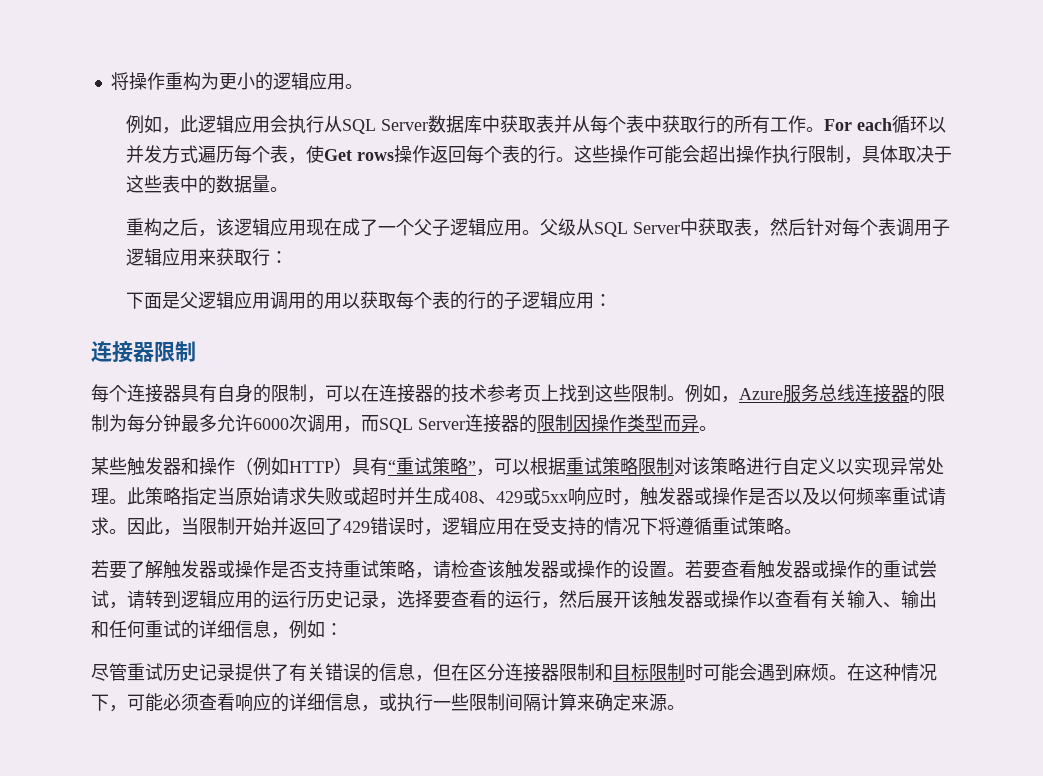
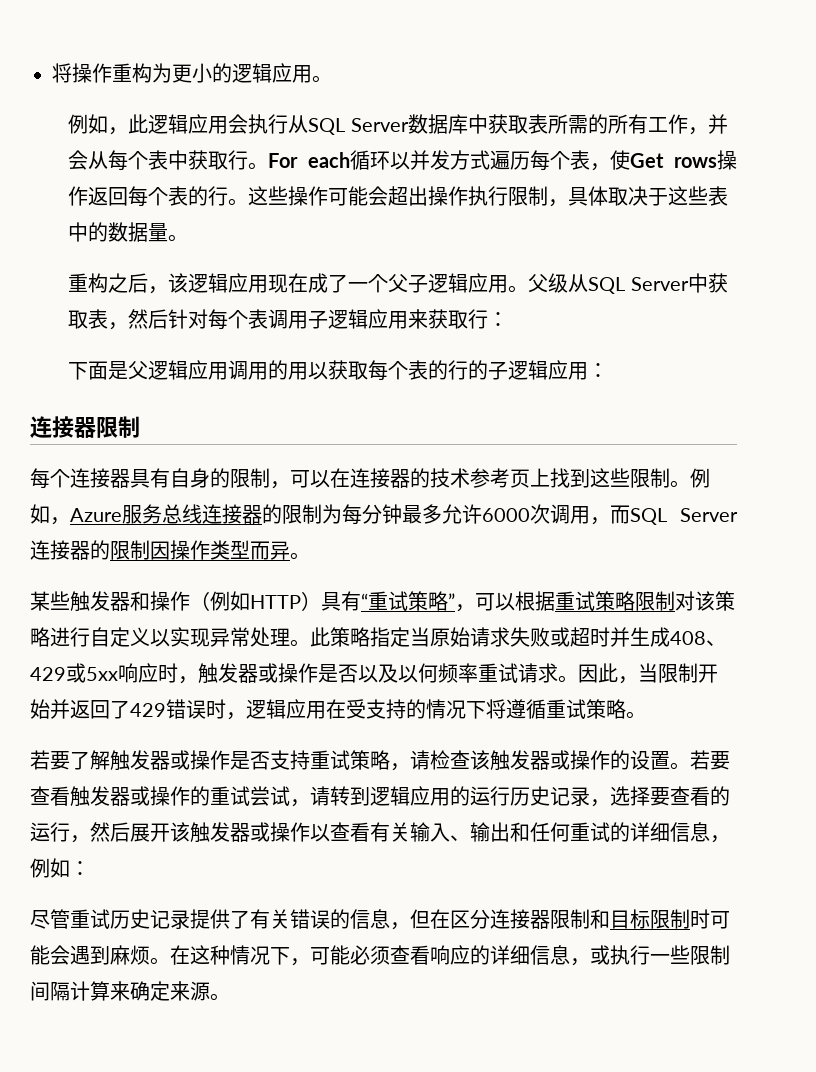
[553,115,572,133] 并 -> [547,114,728,135] [68,150,89,170] 所需的所有工作，并会
[715,115,806,134] 的所有工作 -> (249, 160) none

